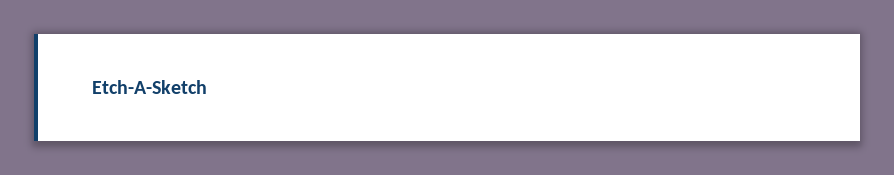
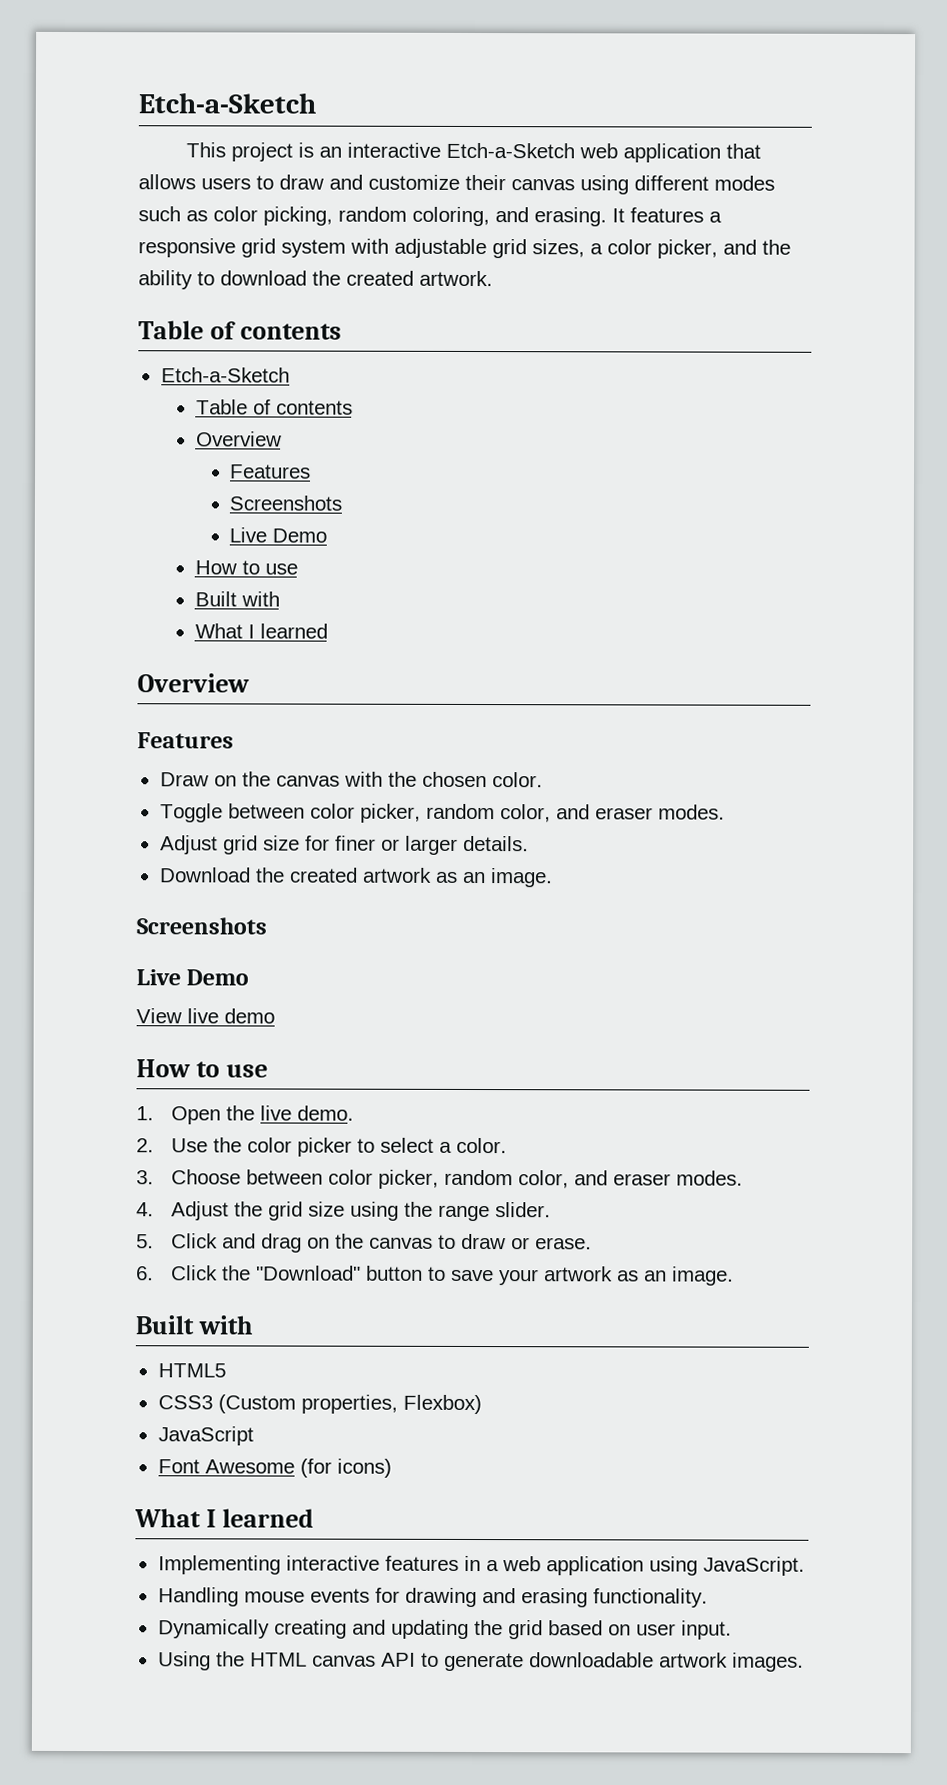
[92,80,207,94] Etch-A-Sketch -> [138,92,316,114] [186,142,762,163] [138,174,775,195] [138,206,722,227] [138,238,791,259] [138,270,493,290] [138,320,343,340] [160,367,290,383] [195,399,353,415] [195,431,282,447] [230,464,312,479] [229,495,343,511] [229,527,328,543] [194,560,298,575] [194,591,280,607] [194,623,328,639] [137,673,250,693] [137,732,234,749] [159,771,543,788] [159,803,725,823] [159,835,529,855] [159,867,553,888] [136,917,267,935] [136,969,250,986] [136,1008,275,1024] [136,1059,269,1078] [136,1105,354,1125] [136,1137,507,1157] [136,1169,743,1189] [136,1201,551,1222] [136,1233,592,1253] [136,1265,734,1286] [135,1315,254,1335] [157,1363,226,1378] [157,1394,482,1415] [157,1426,254,1446] [157,1458,392,1478] [134,1508,315,1528] [157,1555,805,1576] [157,1587,708,1608] [157,1619,732,1640] [157,1651,804,1672] Etch-a-Sketch // This project is an interactive Etch-a-Sketch web application that allows users to draw and customize their canvas using different modes such as color picking, random coloring, and erasing. It features a responsive grid system with adjustable grid sizes, a color picker, and the ability to download the created artwork. // Table of contents // Etch-a-Sketch // Table of contents // Overview // Features // Screenshots // Live Demo // How to use // Built with // What I learned // Overview // Features // Draw on the canvas with the chosen color. // Toggle between color picker, random color, and eraser modes. // Adjust grid size for finer or larger details. // Download the created artwork as an image. // Screenshots // Live Demo // View live demo // How to use // 1. Open the live demo. // 2. Use the color picker to select a color. // 3. Choose between color picker, random color, and eraser modes. // 4. Adjust the grid size using the range slider. // 5. Click and drag on the canvas to draw or erase. // 6. Click the "Download" button to save your artwork as an image. // Built with // HTML5 // CSS3 (Custom properties, Flexbox) // JavaScript // Font Awesome (for icons) // What I learned // Implementing interactive features in a web application using JavaScript. // Handling mouse events for drawing and erasing functionality. // Dynamically creating and updating the grid based on user input. // Using the HTML canvas API to generate downloadable artwork images.

